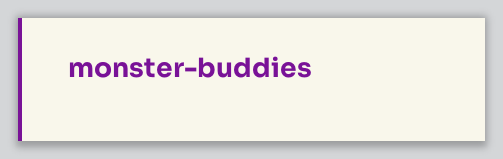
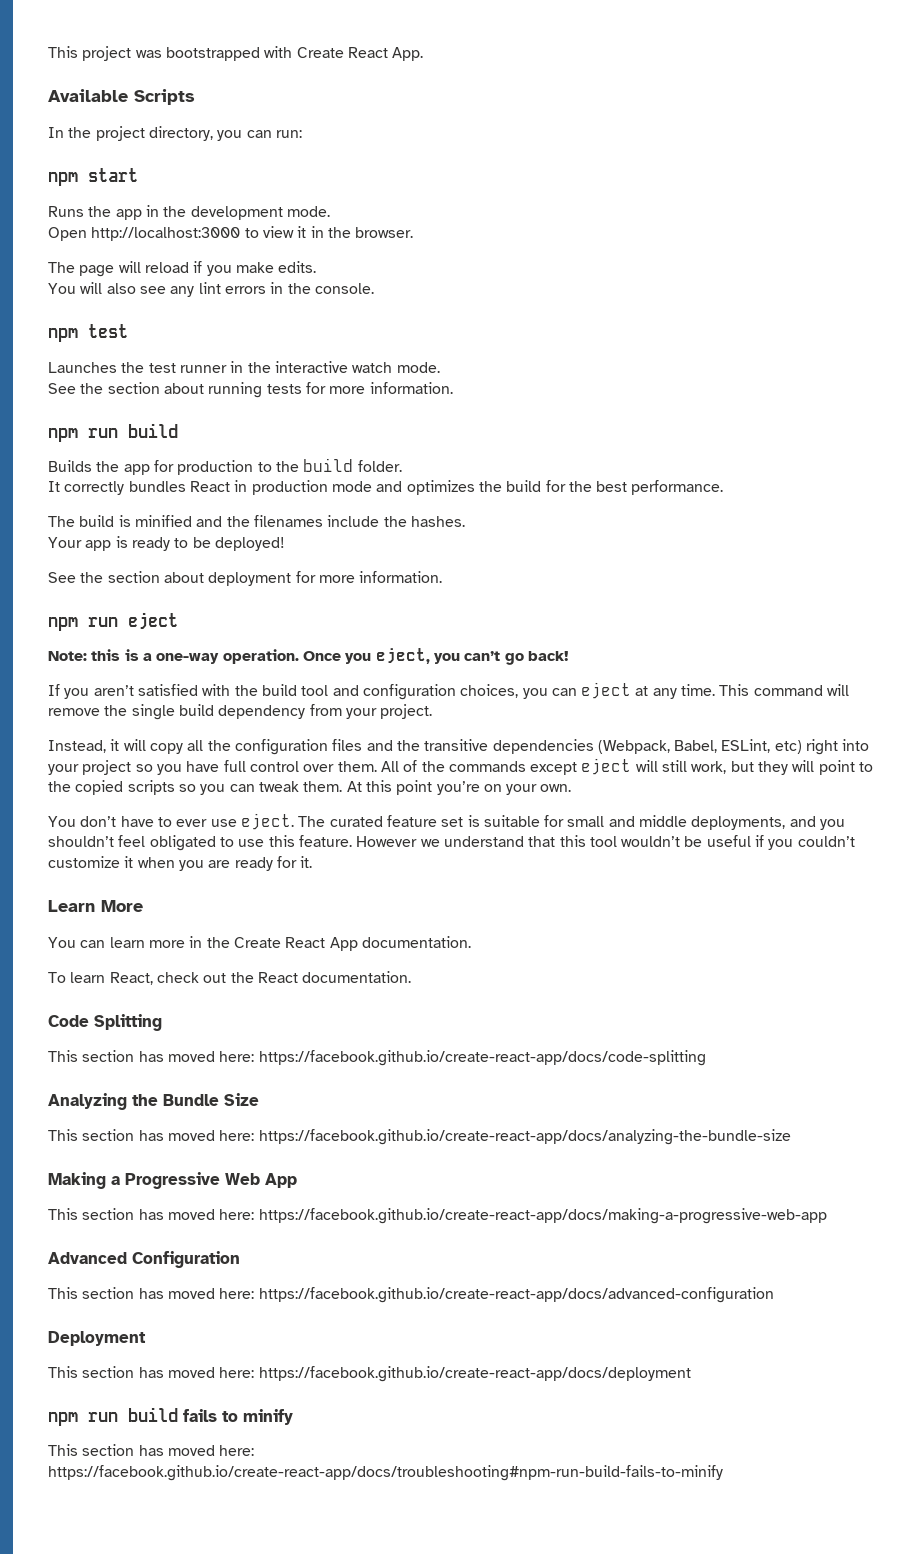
[68,56,312,78] monster-buddies -> [48,46,424,61] [48,89,195,105] [48,126,302,141] [48,168,138,186] [48,205,330,220] [48,226,414,241] [48,261,317,277] [48,282,374,297] [48,324,128,342] [48,361,440,373] [48,382,453,398] [48,423,178,442] [48,458,402,475] [48,480,724,495] [48,515,465,527] [48,536,285,551] [48,571,443,586] [48,612,178,631] [48,648,569,665] [48,682,850,700] [48,704,433,720] [48,739,870,755] [48,758,874,775] [48,780,572,795] [48,813,846,830] [48,835,855,851] [48,856,313,871] [48,900,143,912] [48,936,471,951] [48,971,412,985] [48,1014,162,1031] [48,1050,706,1066] [48,1093,259,1110] [48,1129,791,1145] [48,1172,297,1189] [48,1208,827,1224] [48,1251,240,1268] [48,1287,774,1303] [48,1331,146,1346] [48,1366,691,1382] [48,1407,293,1426] [48,1444,255,1456] [48,1465,723,1481] This project was bootstrapped with Create React App. // Available Scripts // In the project directory, you can run: // npm start // Runs the app in the development mode. // Open http://localhost:3000 to view it in the browser. // The page will reload if you make edits. // You will also see any lint errors in the console. // npm test // Launches the test runner in the interactive watch mode. // See the section about running tests for more information. // npm run build // Builds the app for production to the build folder. // It correctly bundles React in production mode and optimizes the build for the best performance. // The build is minified and the filenames include the hashes. // Your app is ready to be deployed! // See the section about deployment for more information. // npm run eject // Note: this is a one-way operation. Once you eject, you can’t go back! // If you aren’t satisfied with the build tool and configuration choices, you can eject at any time. This command will remove the single build dependency from your project. // Instead, it will copy all the configuration files and the transitive dependencies (Webpack, Babel, ESLint, etc) right into your project so you have full control over them. All of the commands except eject will still work, but they will point to the copied scripts so you can tweak them. At this point you’re on your own. // You don’t have to ever use eject. The curated feature set is suitable for small and middle deployments, and you shouldn’t feel obligated to use this feature. However we understand that this tool wouldn’t be useful if you couldn’t customize it when you are ready for it. // Learn More // You can learn more in the Create React App documentation. // To learn React, check out the React documentation. // Code Splitting // This section has moved here: https://facebook.github.io/create-react-app/docs/code-splitting // Analyzing the Bundle Size // This section has moved here: https://facebook.github.io/create-react-app/docs/analyzing-the-bundle-size // Making a Progressive Web App // This section has moved here: https://facebook.github.io/create-react-app/docs/making-a-progressive-web-app // Advanced Configuration // This section has moved here: https://facebook.github.io/create-react-app/docs/advanced-configuration // Deployment // This section has moved here: https://facebook.github.io/create-react-app/docs/deployment // npm run build fails to minify // This section has moved here: https://facebook.github.io/create-react-app/docs/troubleshooting#npm-run-build-fails-to-minify

